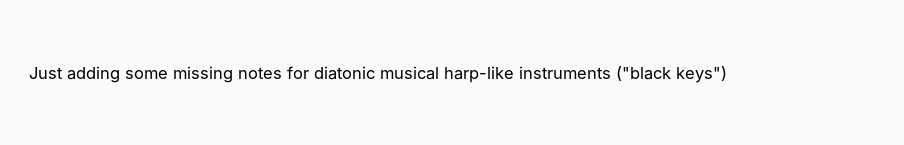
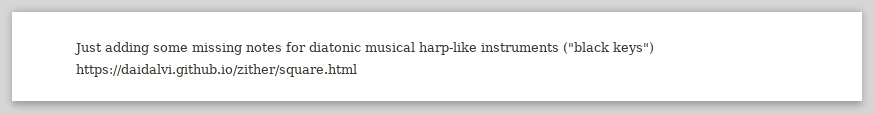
(727, 74) none -> [76,64,357,77] // https://daidalvi.github.io/zither/square.html

